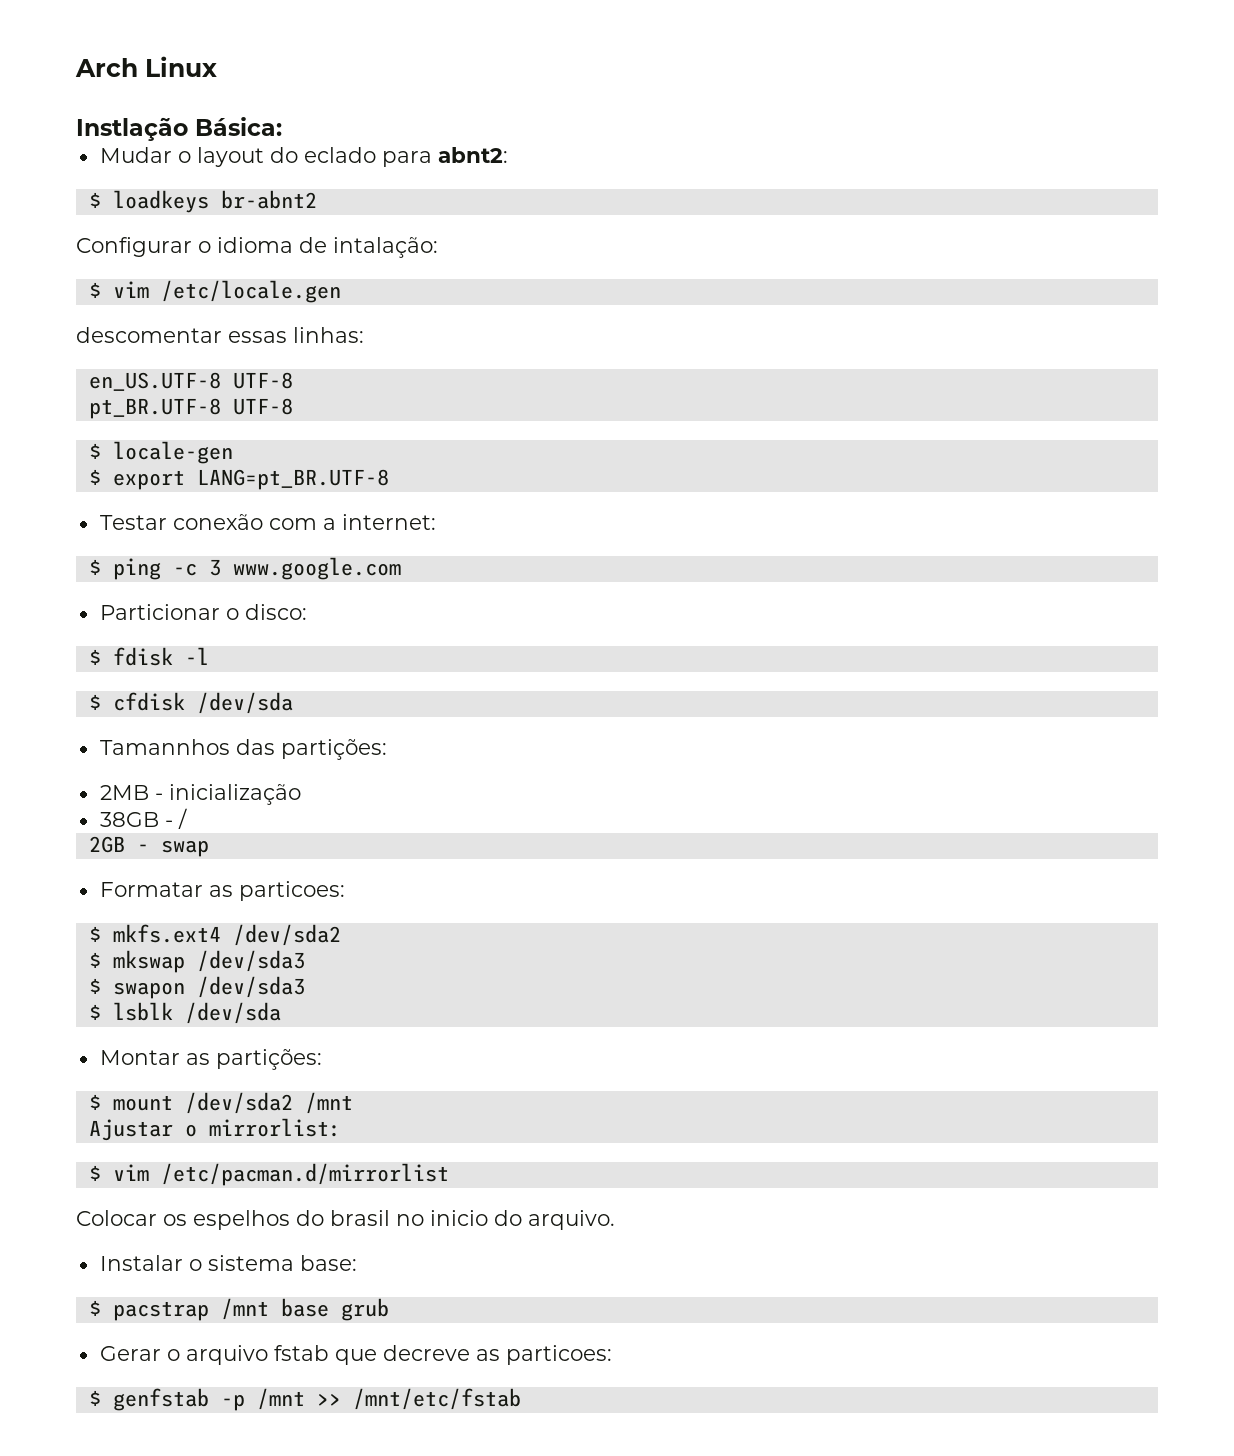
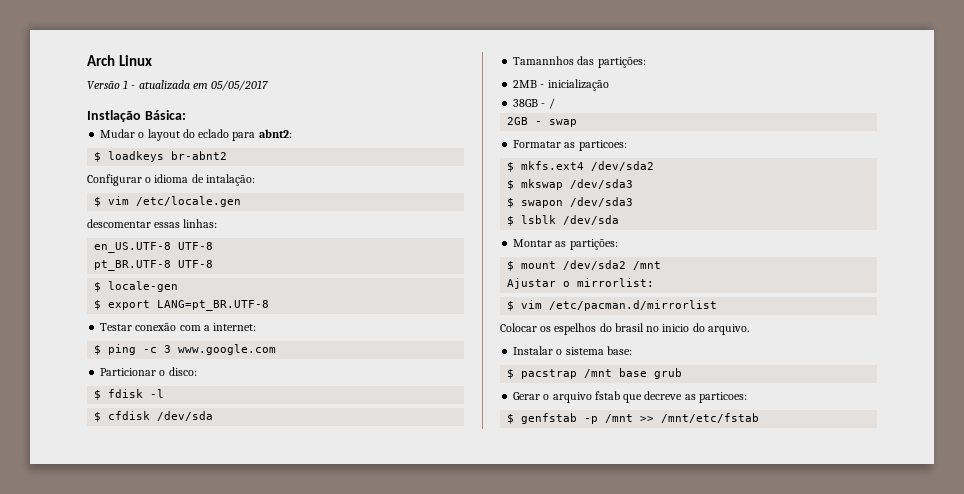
(217, 66) none -> [87,80,269,91] // Versão 1 - atualizada em 05/05/2017

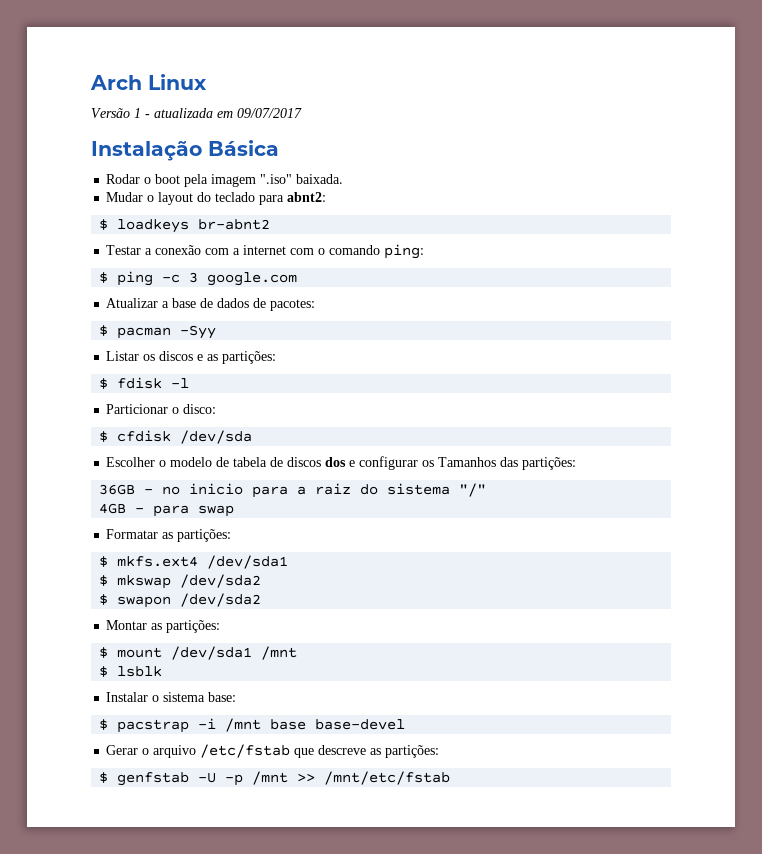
[211,80,269,91] [87,110,186,122] 05/05/2017 // Instlação Básica: -> [237,108,302,118] [91,140,279,161] [106,174,344,187] 09/07/2017 // Instalação Básica // Rodar o boot pela imagem ".iso" baixada.
[198,129,230,138] eclado -> [215,192,256,202] teclado
[87,174,255,186] [94,196,242,207] [87,219,218,228] [94,242,214,253] [94,260,214,271] [94,281,179,292] [94,300,270,311] // Configurar o idioma de intalação: // $ vim /etc/locale.gen // descomentar essas linhas: // en_US.UTF-8 UTF-8 // pt_BR.UTF-8 UTF-8 // $ locale-gen // $ export LANG=pt_BR.UTF-8 -> (271, 224) none
(133, 327) none -> [145,248,153,255] a
[213,323,257,331] internet: -> [243,244,425,259] internet com o comando ping:
[178,344,277,355] www.google.com -> [207,272,298,286] [106,298,316,311] [99,325,217,339] [106,351,277,364] [99,377,190,389] google.com // Atualizar a base de dados de pacotes: // $ pacman -Syy // Listar os discos e as partições: // $ fdisk -l
[94,389,165,400] // $ fdisk -l -> (217, 409) none
[513,56,646,68] [513,79,609,91] [513,98,555,109] [507,117,543,125] Tamannhos das partições: // 2MB - inicialização // 38GB - / // 2GB - -> [106,456,577,470] [99,483,487,498] [99,503,190,517] Escolher o modelo de tabela de discos dos e configurar os Tamanhos das partições: // 36GB - no inicio para a raiz do sistema "/" // 4GB - para
[578,140,627,151] particoes: -> [177,529,232,542] partições:
[591,161,655,171] [507,179,634,190] [507,197,634,208] [507,215,620,226] /dev/sda2 // $ mkswap /dev/sda3 // $ swapon /dev/sda3 // $ lsblk /dev/sda -> [207,555,289,569] [99,574,262,589] [99,593,262,608] /dev/sda1 // $ mkswap /dev/sda2 // $ swapon /dev/sda2
[563,260,627,270] /dev/sda2 -> [171,646,253,660] /dev/sda1
[507,278,655,289] [507,300,718,311] [500,323,749,335] Ajustar o mirrorlist: // $ vim /etc/pacman.d/mirrorlist // Colocar os espelhos do brasil no inicio do arquivo. -> [99,666,163,677] $ lsblk
(578, 374) none -> [198,718,217,729] -i
[654,368,683,379] grub -> [315,719,406,730] base-devel
[594,391,747,403] fstab que decreve as particoes: -> [200,744,440,758] /etc/fstab que descreve as partições:
(578, 418) none -> [198,772,217,783] -U

